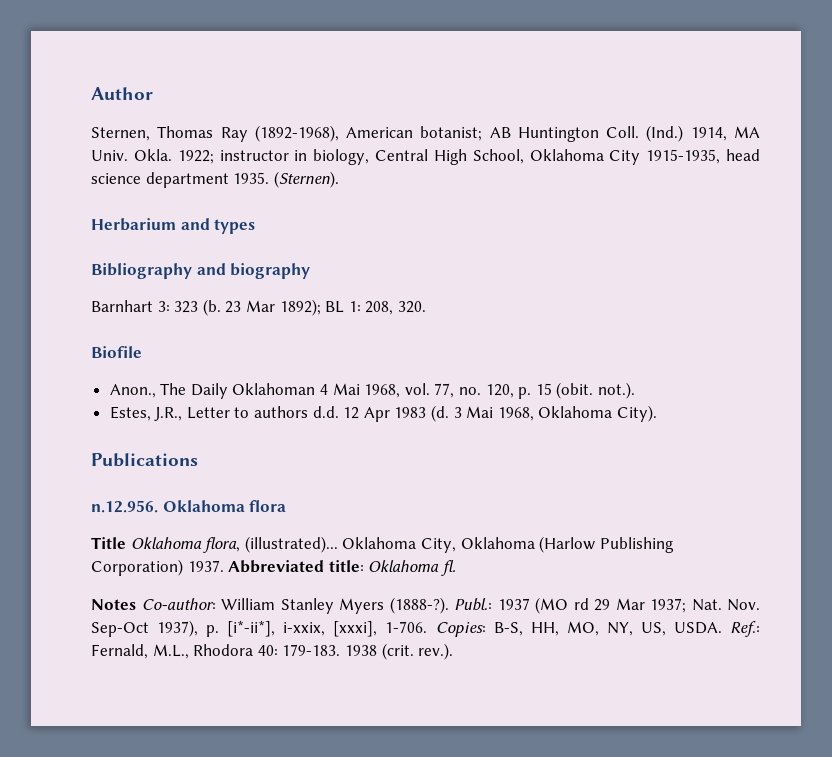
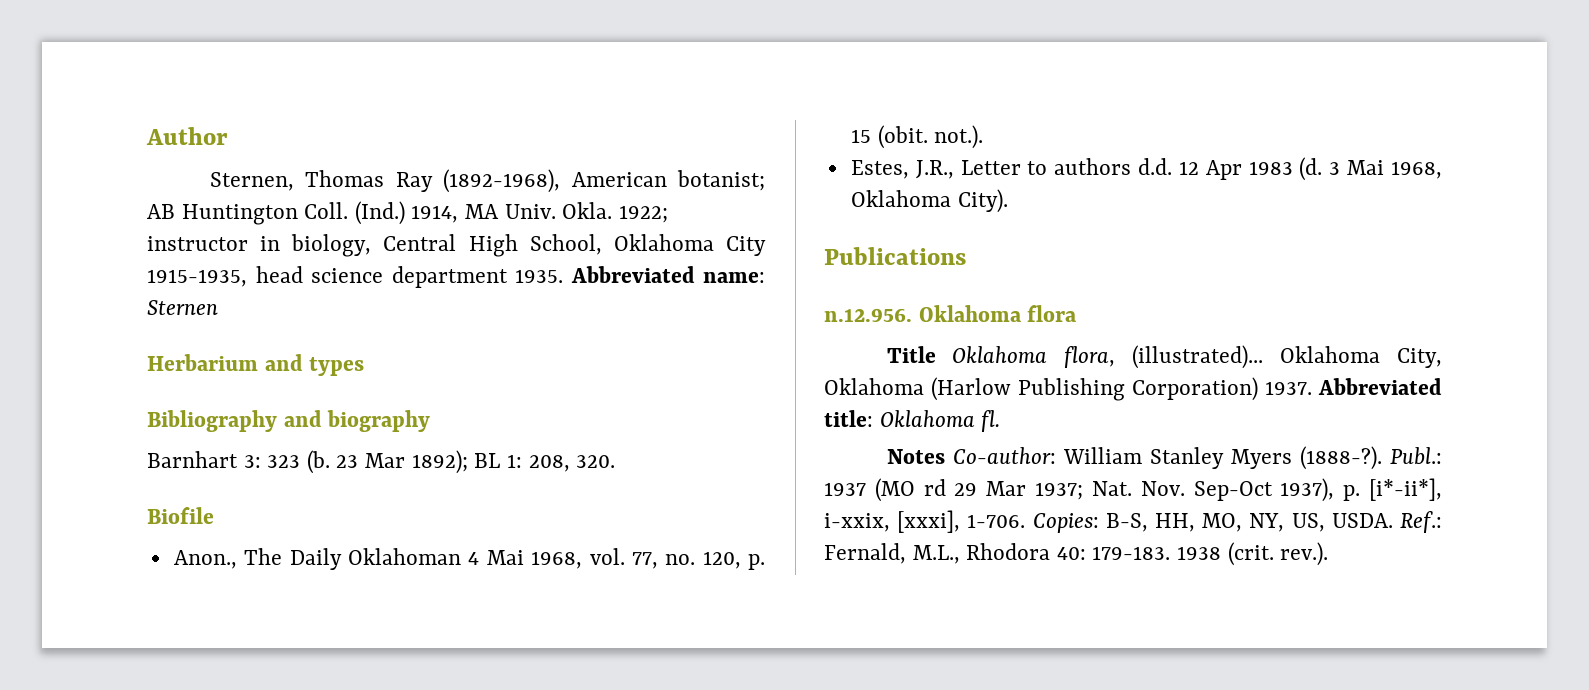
[273,171,339,188] (Sternen). -> [570,266,765,283] [147,300,218,315] Abbreviated name: Sternen

